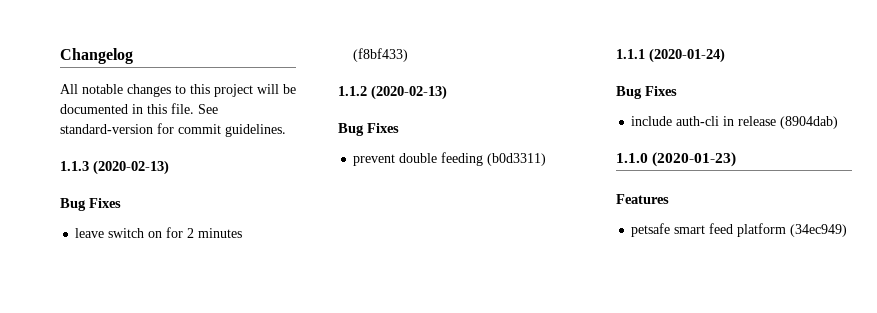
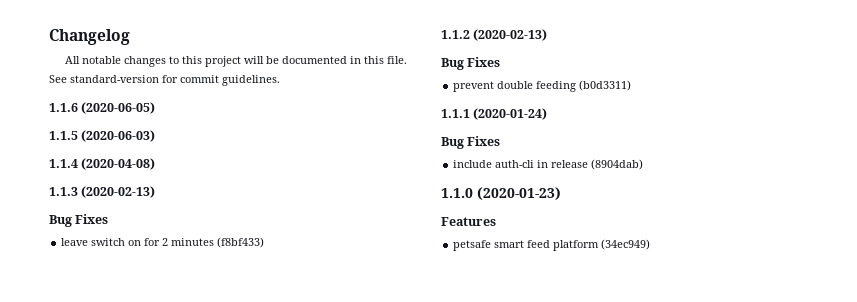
(286, 130) none -> [49,102,156,114] [49,130,156,142] [49,158,156,170] // 1.1.6 (2020-06-05) // 1.1.5 (2020-06-03) // 1.1.4 (2020-04-08)

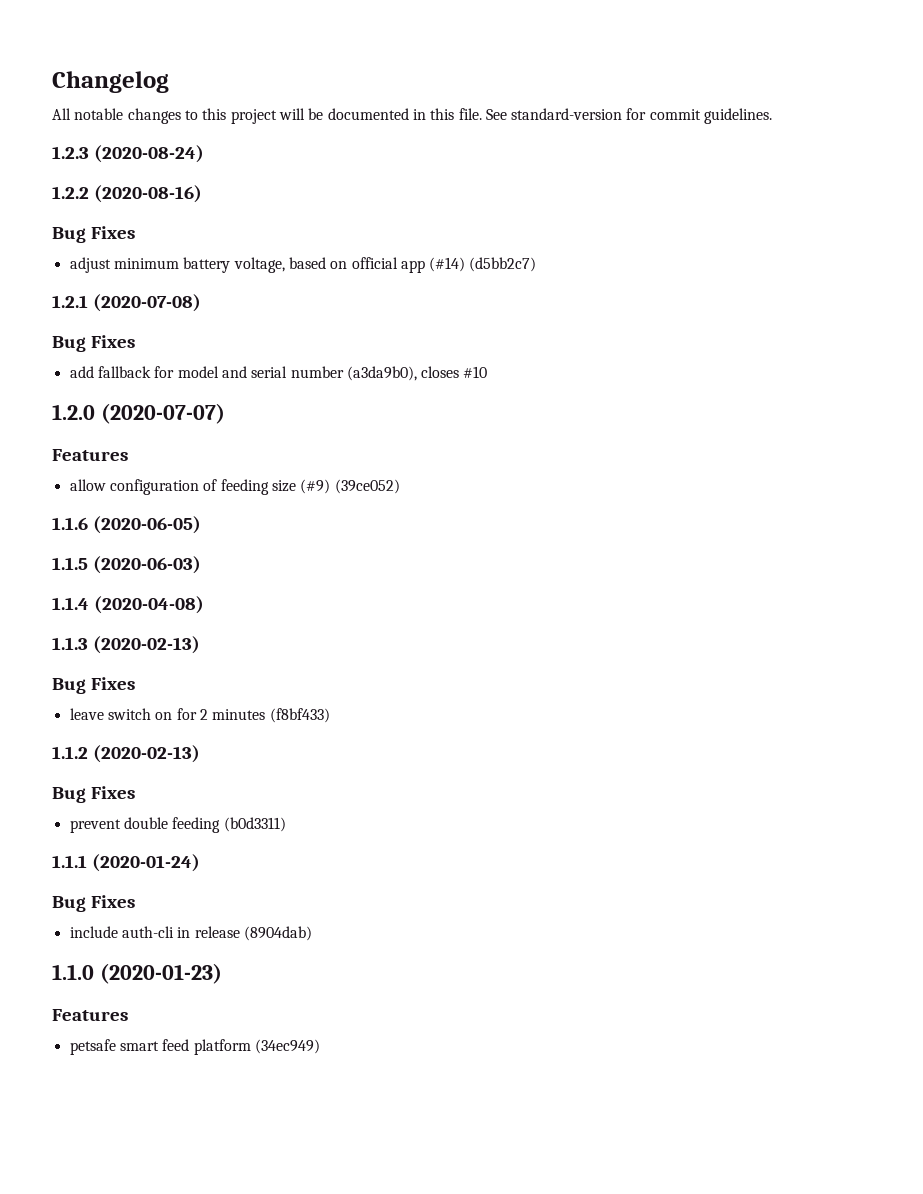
(280, 80) none -> [52,145,204,163] [52,185,202,203] [52,226,135,243] [69,257,537,273] [52,294,201,312] [52,335,135,352] [69,366,488,381] [52,403,225,424] [52,449,128,461] [69,479,400,495] // 1.2.3 (2020-08-24) // 1.2.2 (2020-08-16) // Bug Fixes // adjust minimum battery voltage, based on official app (#14) (d5bb2c7) // 1.2.1 (2020-07-08) // Bug Fixes // add fallback for model and serial number (a3da9b0), closes #10 // 1.2.0 (2020-07-07) // Features // allow configuration of feeding size (#9) (39ce052)

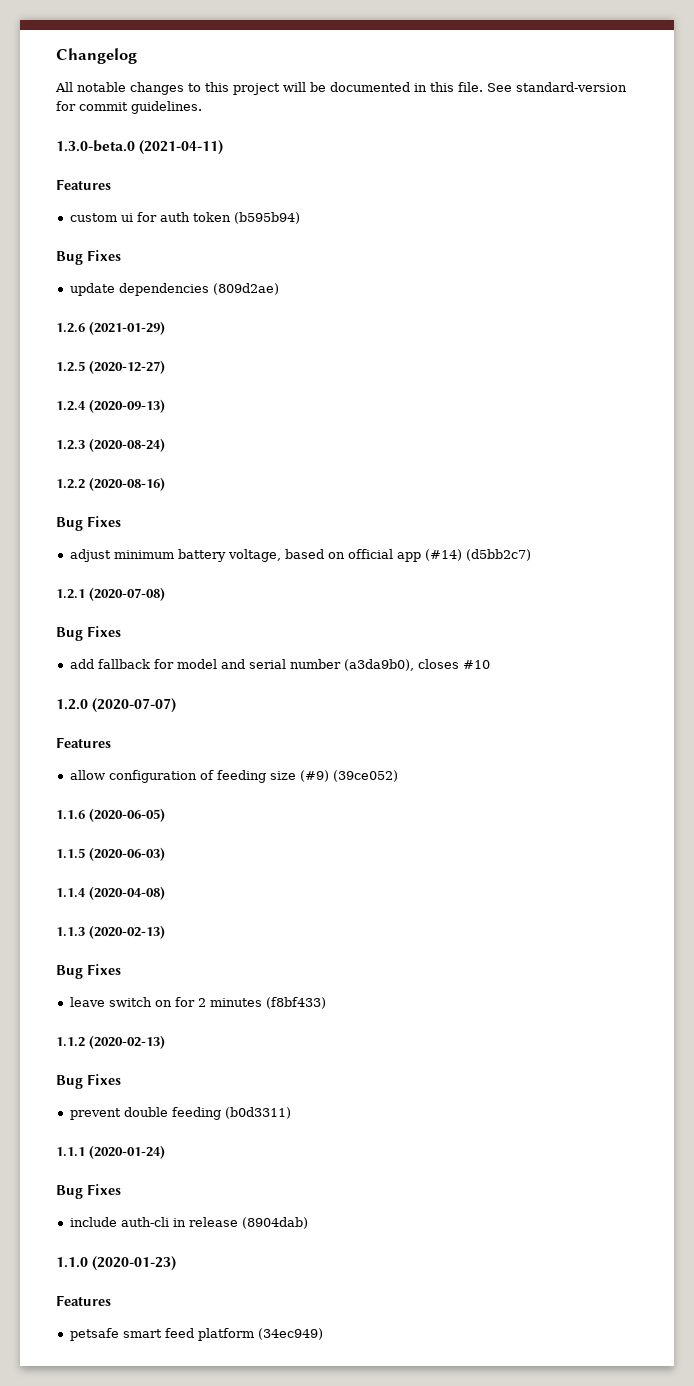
(773, 116) none -> [56,140,224,155] [56,179,111,190] [69,212,300,224] [56,250,121,265] [69,283,279,296] [56,321,165,335] [56,360,165,374] [56,399,165,413] // 1.3.0-beta.0 (2021-04-11) // Features // custom ui for auth token (b595b94) // Bug Fixes // update dependencies (809d2ae) // 1.2.6 (2021-01-29) // 1.2.5 (2020-12-27) // 1.2.4 (2020-09-13)

